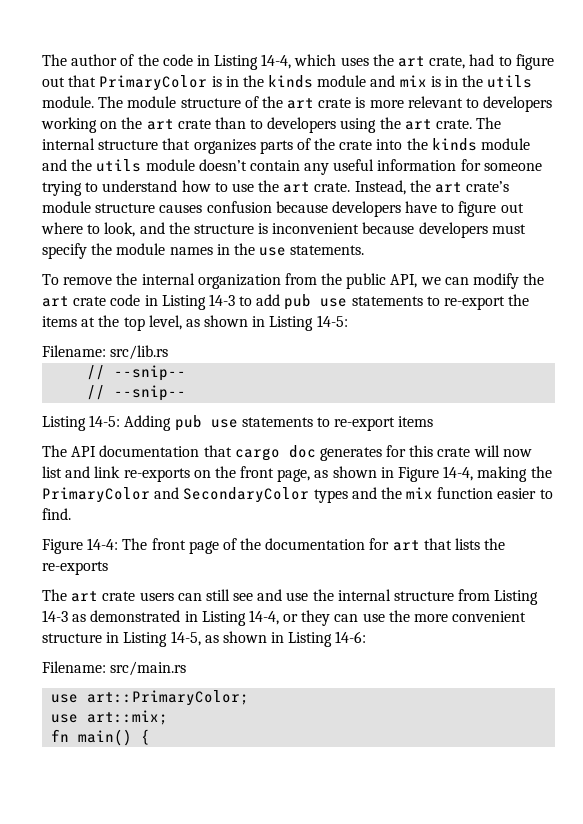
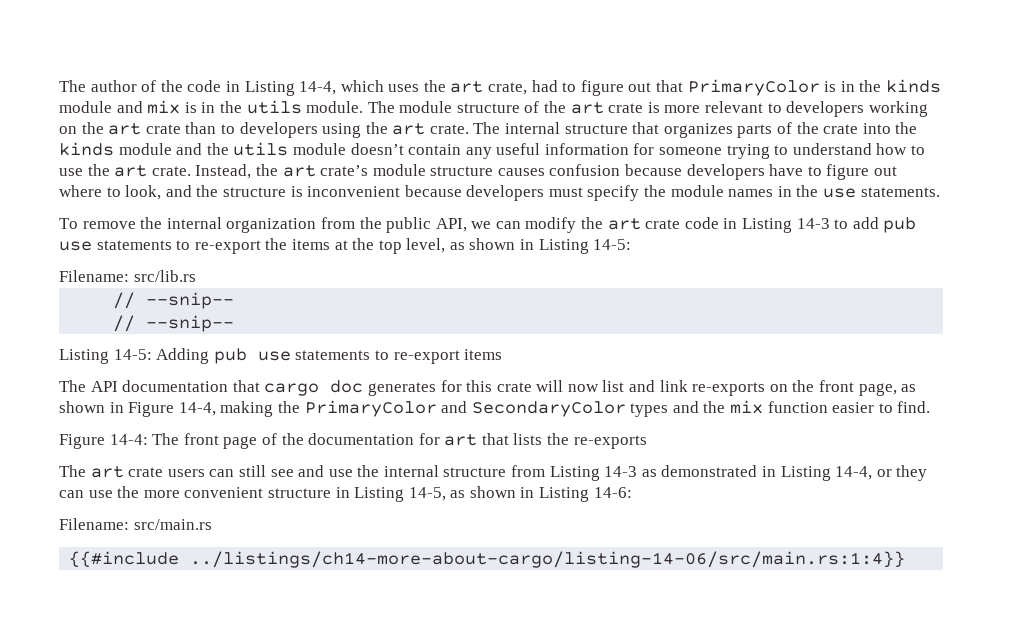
[51,690,250,706] [51,710,169,725] [51,729,151,746] use art::PrimaryColor; // use art::mix; // fn main() { -> [69,551,906,568] {{#include ../listings/ch14-more-about-cargo/listing-14-06/src/main.rs:1:4}}

